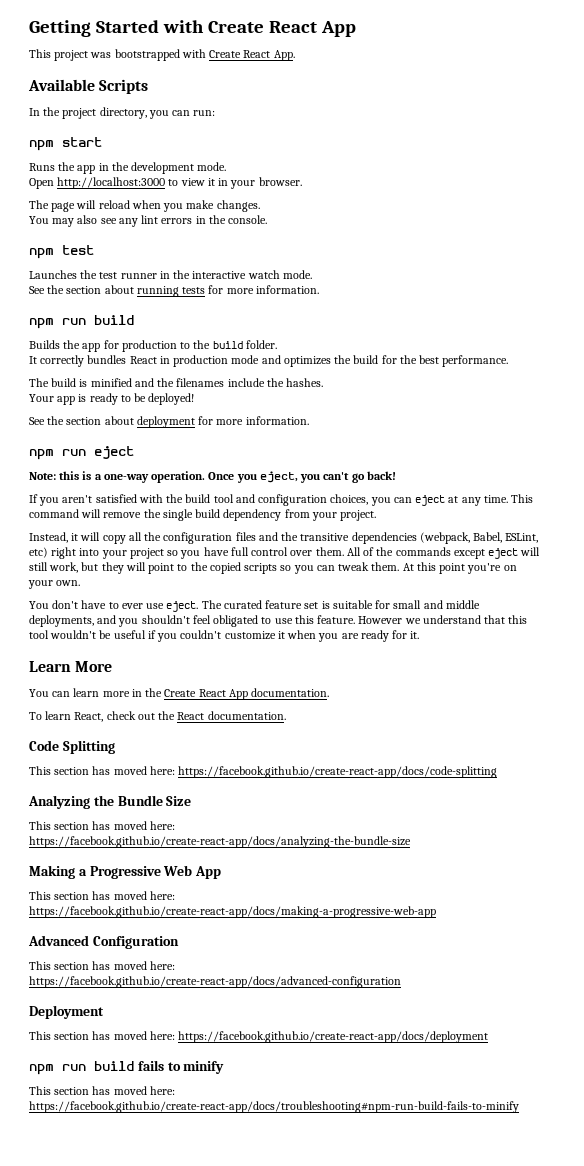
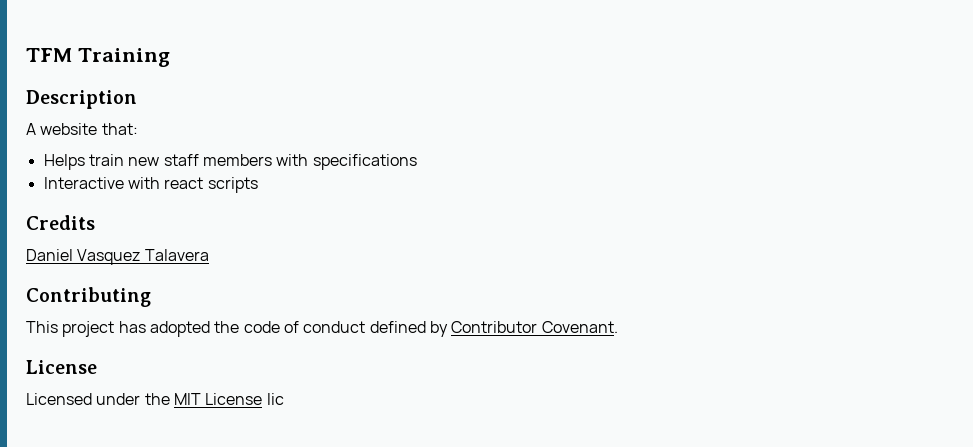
[29,20,356,37] [29,49,295,61] [28,79,149,94] [29,107,216,119] [29,137,102,151] [29,162,227,174] [29,177,302,189] [29,200,260,212] [29,215,268,227] [29,245,94,259] [29,270,312,279] [29,285,319,297] [29,315,134,329] [29,340,277,352] [29,355,509,367] [29,378,324,387] [29,393,195,405] [29,416,309,428] [29,446,134,460] [29,471,396,483] [29,494,534,506] [29,509,377,521] [29,532,539,544] [29,547,541,559] [29,562,517,574] [28,580,81,589] [29,600,480,612] [29,615,528,627] [29,630,420,642] [29,661,113,672] [29,688,330,700] [29,711,286,722] [29,740,115,754] [29,766,498,778] [28,795,192,809] [29,821,175,830] [29,836,411,848] [29,865,222,879] [29,891,175,900] [29,906,436,918] [28,935,179,949] [29,961,175,970] [29,976,401,988] [29,1005,104,1019] [29,1031,489,1043] [29,1060,225,1075] [29,1086,175,1095] [29,1101,519,1113] Getting Started with Create React App // This project was bootstrapped with Create React App. // Available Scripts // In the project directory, you can run: // npm start // Runs the app in the development mode. // Open http://localhost:3000 to view it in your browser. // The page will reload when you make changes. // You may also see any lint errors in the console. // npm test // Launches the test runner in the interactive watch mode. // See the section about running tests for more information. // npm run build // Builds the app for production to the build folder. // It correctly bundles React in production mode and optimizes the build for the best performance. // The build is minified and the filenames include the hashes. // Your app is ready to be deployed! // See the section about deployment for more information. // npm run eject // Note: this is a one-way operation. Once you eject, you can't go back! // If you aren't satisfied with the build tool and configuration choices, you can eject at any time. This command will remove the single build dependency from your project. // Instead, it will copy all the configuration files and the transitive dependencies (webpack, Babel, ESLint, etc) right into your project so you have full control over them. All of the commands except eject will still work, but they will point to the copied scripts so you can tweak them. At this point you're on your own. // You don't have to ever use eject. The curated feature set is suitable for small and middle deployments, and you shouldn't feel obligated to use this feature. However we understand that this tool wouldn't be useful if you couldn't customize it when you are ready for it. // Learn More // You can learn more in the Create React App documentation. // To learn React, check out the React documentation. // Code Splitting // This section has moved here: https://facebook.github.io/create-react-app/docs/code-splitting // Analyzing the Bundle Size // This section has moved here: https://facebook.github.io/create-react-app/docs/analyzing-the-bundle-size // Making a Progressive Web App // This section has moved here: https://facebook.github.io/create-react-app/docs/making-a-progressive-web-app // Advanced Configuration // This section has moved here: https://facebook.github.io/create-react-app/docs/advanced-configuration // Deployment // This section has moved here: https://facebook.github.io/create-react-app/docs/deployment // npm run build fails to minify // This section has moved here: https://facebook.github.io/create-react-app/docs/troubleshooting#npm-run-build-fails-to-minify -> [26,48,170,67] [26,90,137,109] [26,123,138,135] [43,154,417,170] [43,177,258,193] [26,215,95,230] [26,249,209,265] [26,287,151,307] [26,321,618,337] [26,360,97,374] [26,393,284,405] TFM Training // Description // A website that: // Helps train new staff members with specifications // Interactive with react scripts // Credits // Daniel Vasquez Talavera // Contributing // This project has adopted the code of conduct defined by Contributor Covenant. // License // Licensed under the MIT License lic

